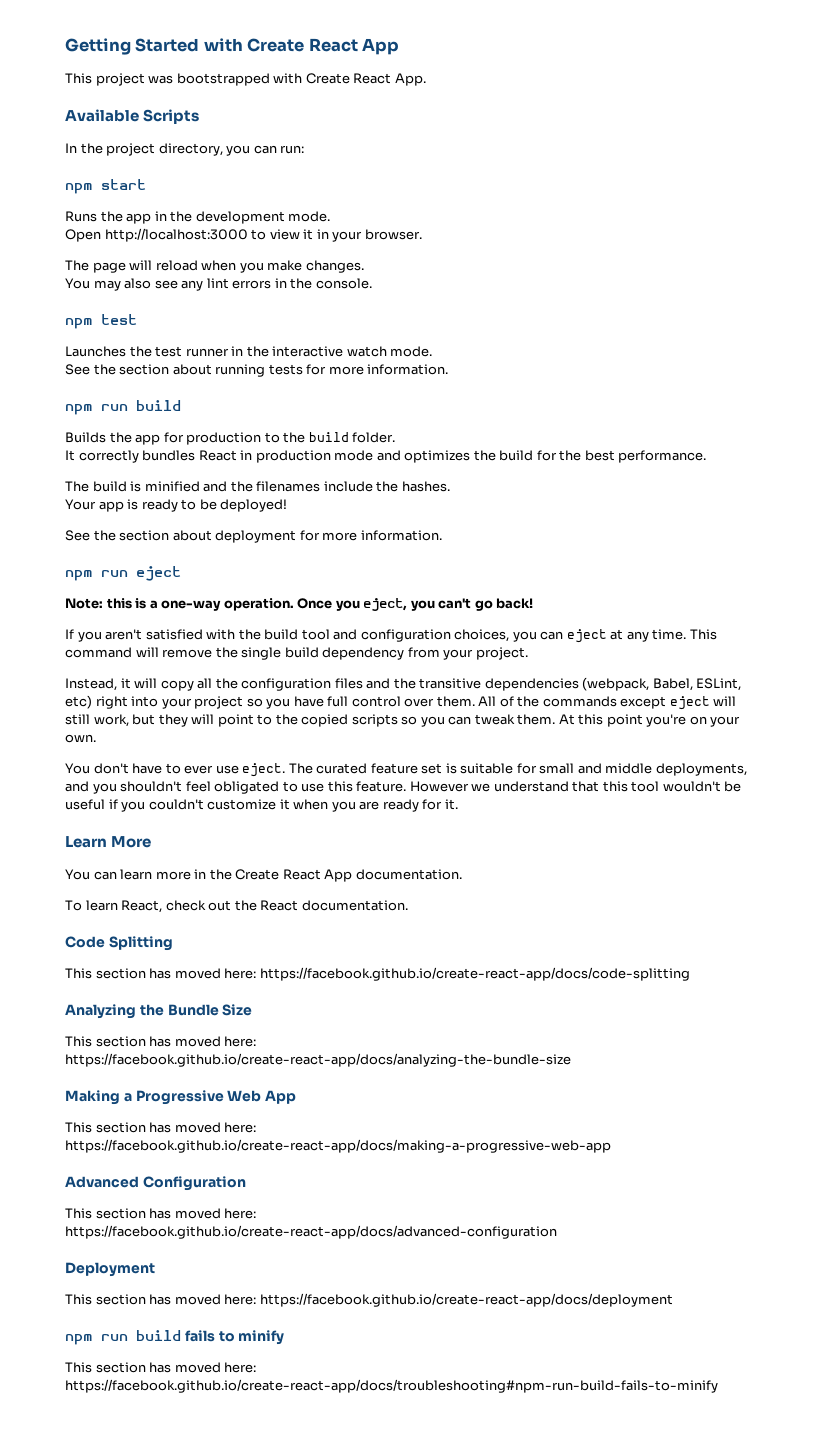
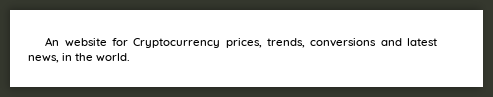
[65,38,400,55] [65,73,426,86] [65,109,200,124] [65,143,305,156] [65,179,146,194] [65,211,331,224] [65,228,422,242] [65,260,364,273] [65,278,372,291] [65,314,137,329] [65,346,433,357] [65,364,449,377] [65,400,181,415] [65,432,396,445] [65,450,707,463] [65,481,450,492] [65,499,288,512] [65,530,442,543] [65,566,181,581] [65,598,534,611] [65,629,717,643] [65,647,528,660] [65,677,742,691] [65,695,737,710] [65,714,741,727] [65,734,96,743] [65,763,747,777] [65,781,742,794] [65,799,458,812] [65,836,152,848] [65,869,462,882] [65,900,408,913] [65,936,173,951] [65,967,690,981] [65,1004,253,1019] [65,1036,257,1047] [65,1053,571,1067] [65,1090,297,1105] [65,1122,257,1133] [65,1139,611,1153] [65,1176,246,1191] [65,1208,257,1219] [65,1225,557,1239] [65,1262,155,1277] [65,1293,673,1307] [65,1330,285,1345] [65,1362,257,1373] [65,1379,718,1393] Getting Started with Create React App // This project was bootstrapped with Create React App. // Available Scripts // In the project directory, you can run: // npm start // Runs the app in the development mode. // Open http://localhost:3000 to view it in your browser. // The page will reload when you make changes. // You may also see any lint errors in the console. // npm test // Launches the test runner in the interactive watch mode. // See the section about running tests for more information. // npm run build // Builds the app for production to the build folder. // It correctly bundles React in production mode and optimizes the build for the best performance. // The build is minified and the filenames include the hashes. // Your app is ready to be deployed! // See the section about deployment for more information. // npm run eject // Note: this is a one-way operation. Once you eject, you can't go back! // If you aren't satisfied with the build tool and configuration choices, you can eject at any time. This command will remove the single build dependency from your project. // Instead, it will copy all the configuration files and the transitive dependencies (webpack, Babel, ESLint, etc) right into your project so you have full control over them. All of the commands except eject will still work, but they will point to the copied scripts so you can tweak them. At this point you're on your own. // You don't have to ever use eject. The curated feature set is suitable for small and middle deployments, and you shouldn't feel obligated to use this feature. However we understand that this tool wouldn't be useful if you couldn't customize it when you are ready for it. // Learn More // You can learn more in the Create React App documentation. // To learn React, check out the React documentation. // Code Splitting // This section has moved here: https://facebook.github.io/create-react-app/docs/code-splitting // Analyzing the Bundle Size // This section has moved here: https://facebook.github.io/create-react-app/docs/analyzing-the-bundle-size // Making a Progressive Web App // This section has moved here: https://facebook.github.io/create-react-app/docs/making-a-progressive-web-app // Advanced Configuration // This section has moved here: https://facebook.github.io/create-react-app/docs/advanced-configuration // Deployment // This section has moved here: https://facebook.github.io/create-react-app/docs/deployment // npm run build fails to minify // This section has moved here: https://facebook.github.io/create-react-app/docs/troubleshooting#npm-run-build-fails-to-minify -> [45,37,437,48] [28,53,131,63] An website for Cryptocurrency prices, trends, conversions and latest news, in the world.

